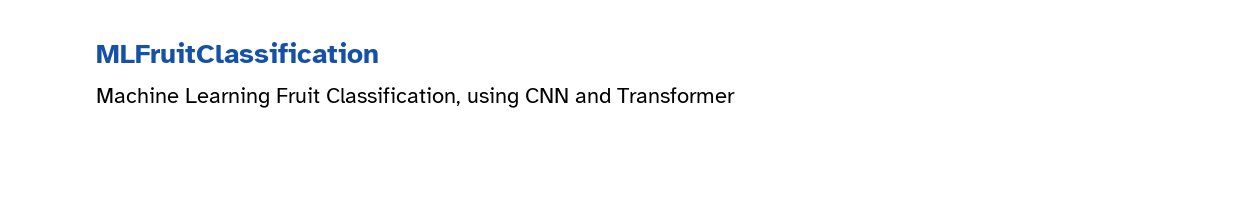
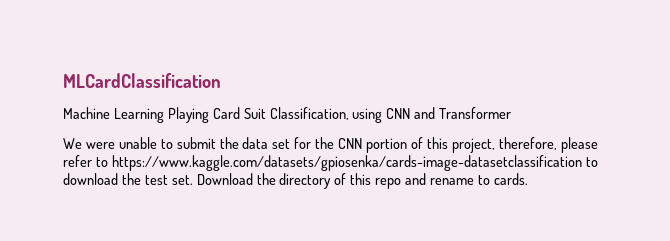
[96,42,379,63] MLFruitClassification -> [63,73,221,88] MLCardClassification
[276,87,320,103] Fruit -> [167,107,266,123] Playing Card Suit
(735, 95) none -> [63,137,598,153] [63,155,598,171] [63,173,528,189] // We were unable to submit the data set for the CNN portion of this project, therefore, please refer to https://www.kaggle.com/datasets/gpiosenka/cards-image-datasetclassification to download the test set. Download the directory of this repo and rename to cards.

